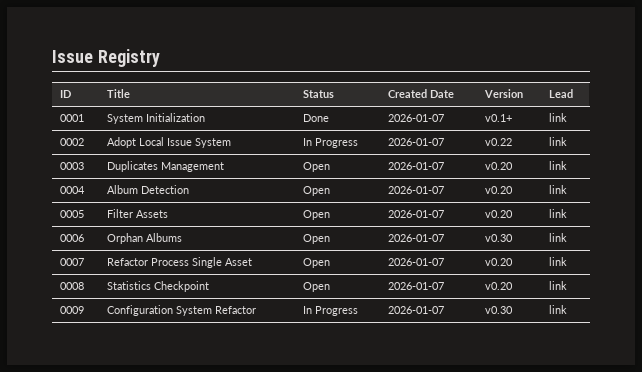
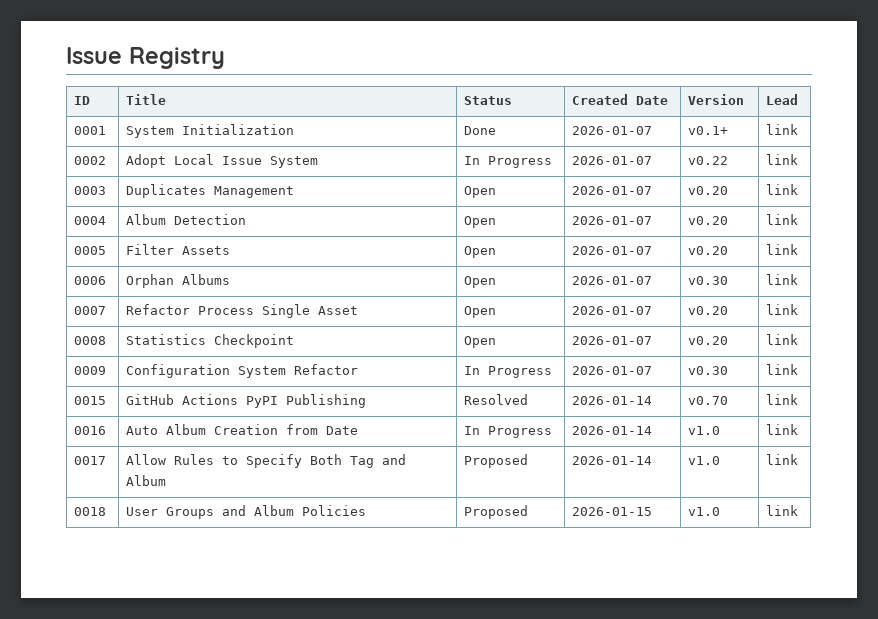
(567, 309) none -> [74,396,107,405] [126,394,367,408] [464,394,529,405] [572,396,653,405] [688,396,729,405] [766,394,799,405] [74,426,107,435] [126,424,359,435] [464,426,553,438] [572,426,653,435] [688,426,721,435] [766,424,799,435] [74,456,107,465] [126,454,407,468] [126,475,167,486] [464,454,529,468] [572,456,653,465] [688,456,721,465] [766,454,799,465] [74,507,107,516] [126,505,367,519] [464,505,529,519] [572,507,653,516] [688,507,721,516] [766,505,799,516] // 0015 | GitHub Actions PyPI Publishing | Resolved | 2026-01-14 | v0.70 | link // 0016 | Auto Album Creation from Date | In Progress | 2026-01-14 | v1.0 | link // 0017 | Allow Rules to Specify Both Tag and Album | Proposed | 2026-01-14 | v1.0 | link // 0018 | User Groups and Album Policies | Proposed | 2026-01-15 | v1.0 | link

